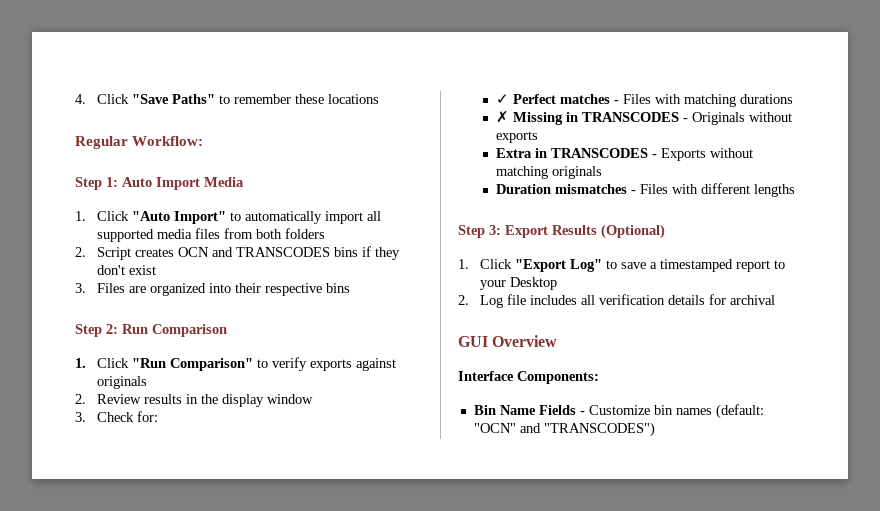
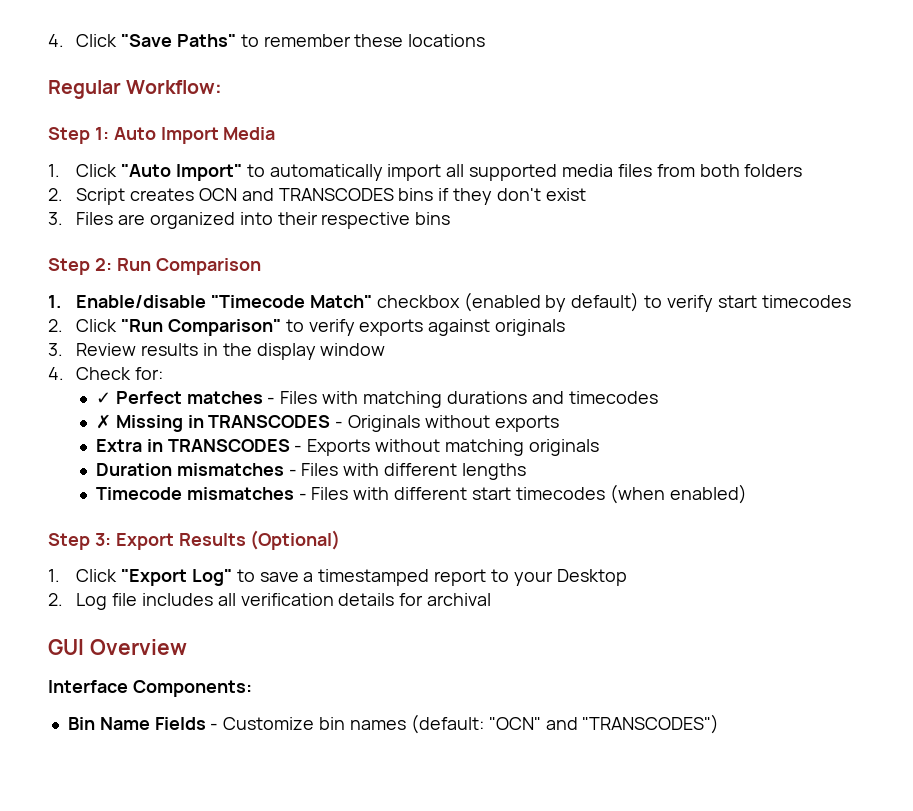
(86, 363) none -> [76,292,851,312] [48,319,63,332] Enable/disable "Timecode Match" checkbox (enabled by default) to verify start timecodes // 2.
[75,394,86,404] 2. -> [48,343,63,356] 3.
[75,412,86,422] 3. -> [48,367,64,380] 4.
(794, 99) none -> [531,391,658,404] and timecodes
(796, 190) none -> [95,484,747,504] // Timecode mismatches - Files with different start timecodes (when enabled)

